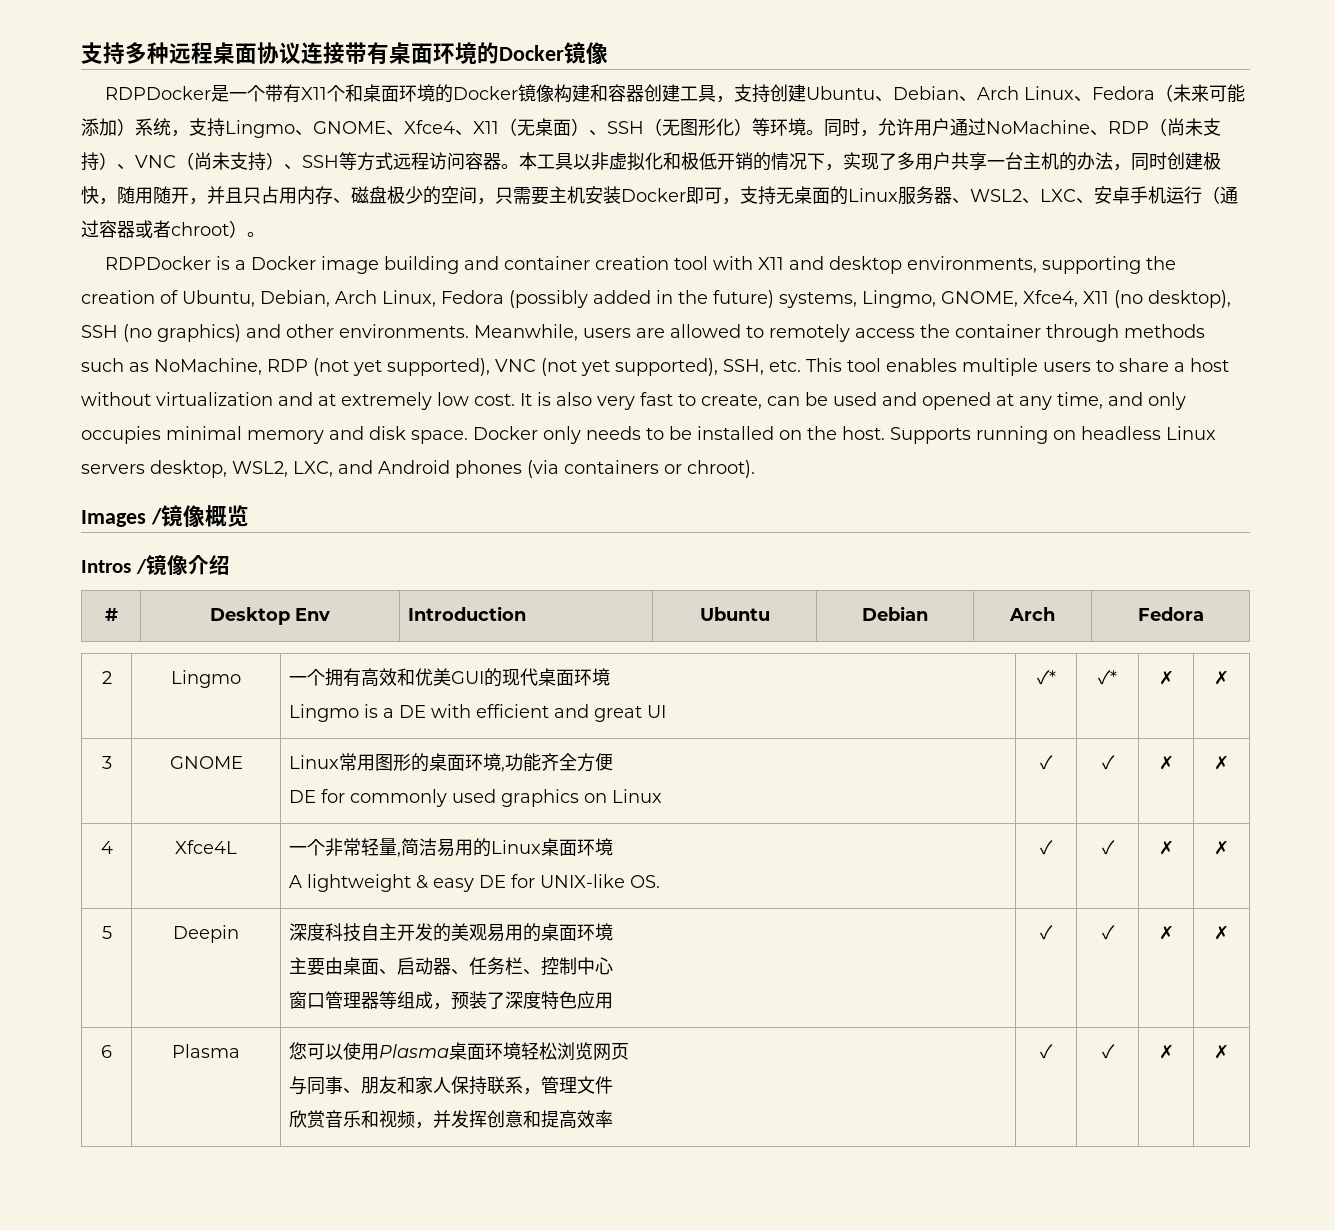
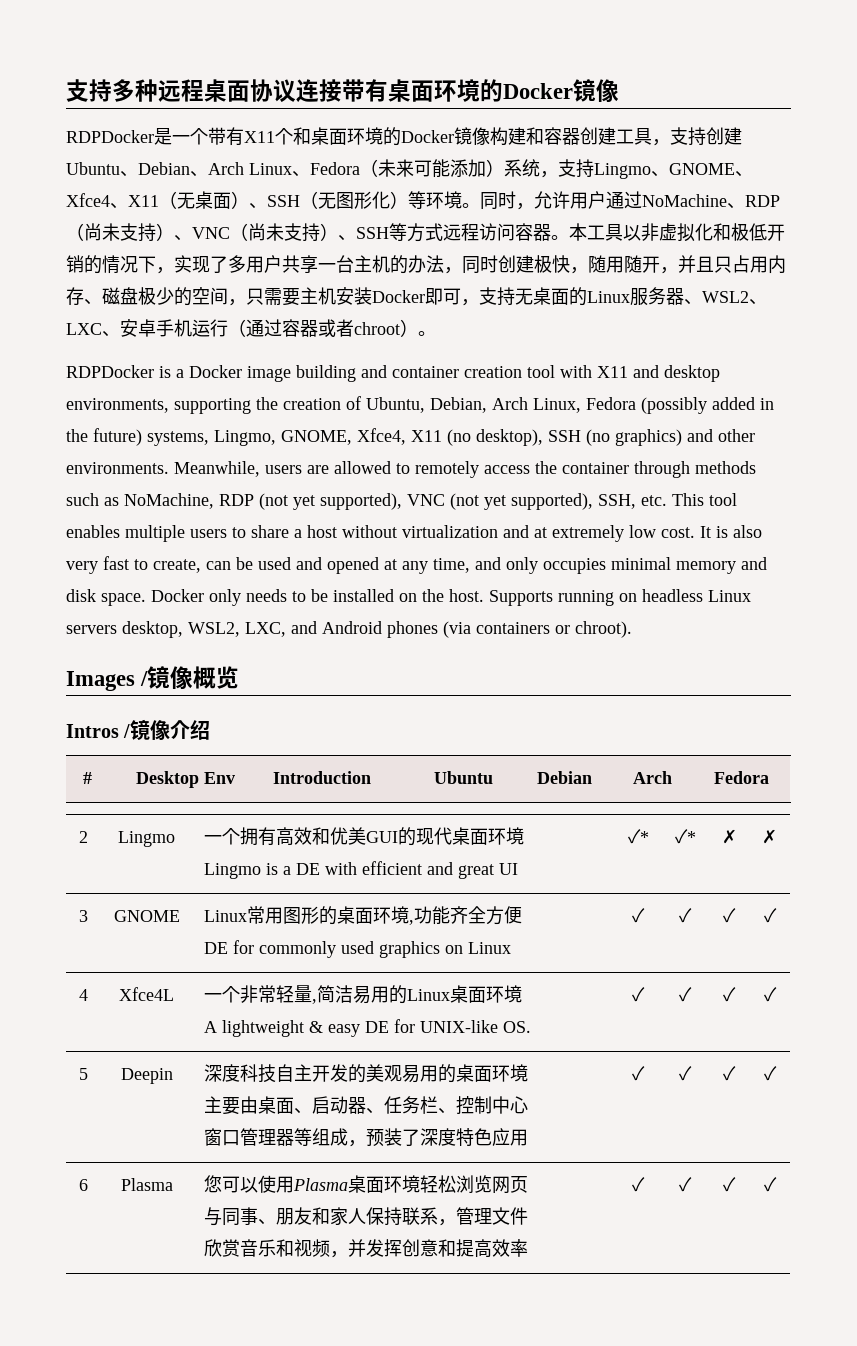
[1158,755,1174,770] [1214,755,1229,770] ✗ | ✗ -> [723,908,736,923] [763,908,777,923] ✓ | ✓
[1158,840,1174,855] [1214,840,1229,855] ✗ | ✗ -> [723,987,736,1002] [763,987,777,1002] ✓ | ✓
[1158,925,1174,940] [1214,925,1229,940] ✗ | ✗ -> [723,1066,736,1081] [763,1066,777,1081] ✓ | ✓
[1158,1044,1174,1059] [1214,1044,1229,1059] ✗ | ✗ -> [723,1177,736,1192] [763,1177,777,1192] ✓ | ✓

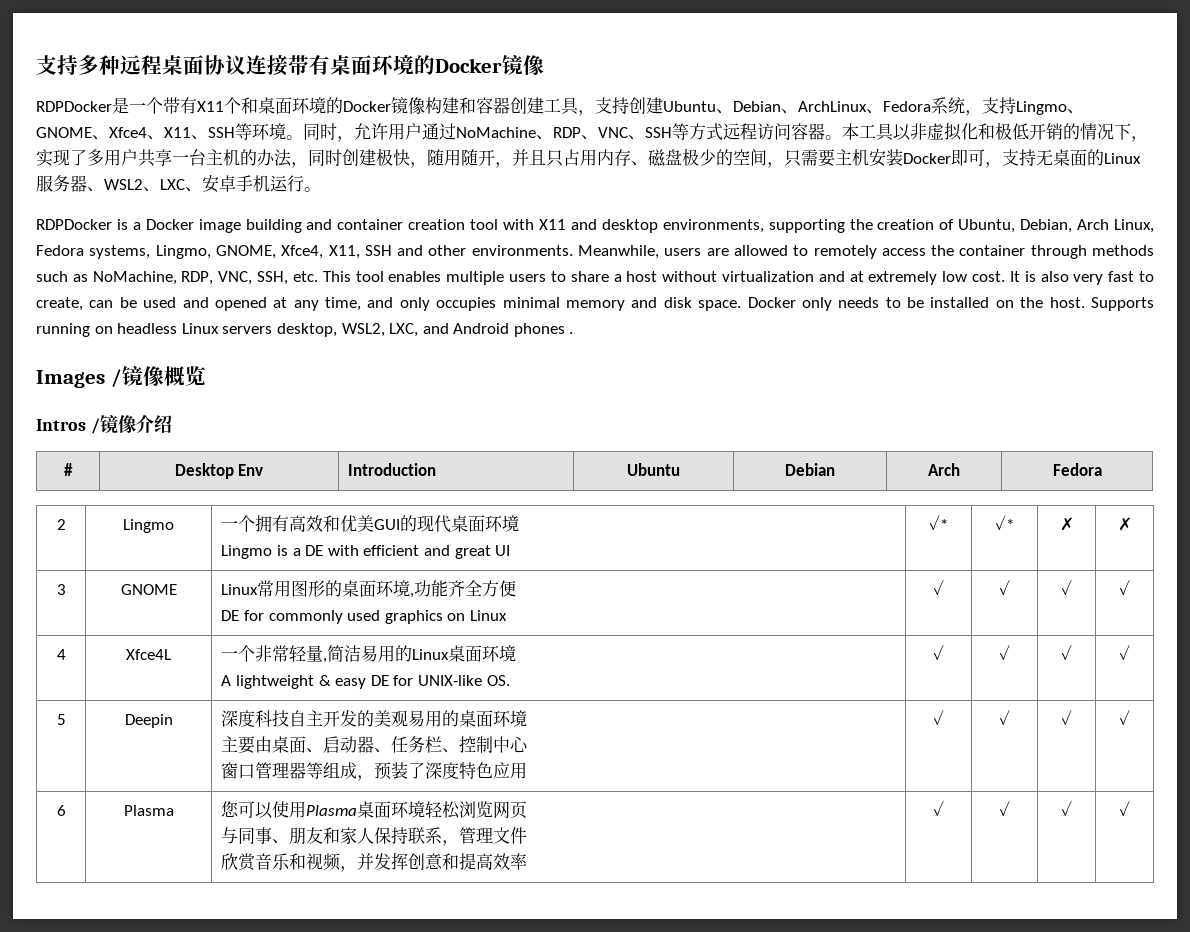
[208,159,504,178] Arch Linux、Fedora（未来可能添加） -> [798,101,931,114] ArchLinux、Fedora
[159,191,408,209] （无桌面）、SSH（无图形化） -> [191,127,235,140] 、SSH
[66,223,338,242] （尚未支持）、VNC（尚未支持） -> [581,127,628,140] 、VNC
[228,319,418,337] （通过容器或者chroot） -> (304, 183) none
[641,397,774,414] [66,428,682,446] (possibly added in the future) systems, Lingmo, GNOME, Xfce4, X11 (no desktop), SSH (no graphics) -> [89,245,392,259] systems, Lingmo, GNOME, Xfce4, X11, SSH
[219,493,593,510] RDP (not yet supported), VNC (not yet supported), -> [181,271,253,285] RDP, VNC,
[443,621,632,638] (via containers or chroot). -> [569,332,574,334] .

